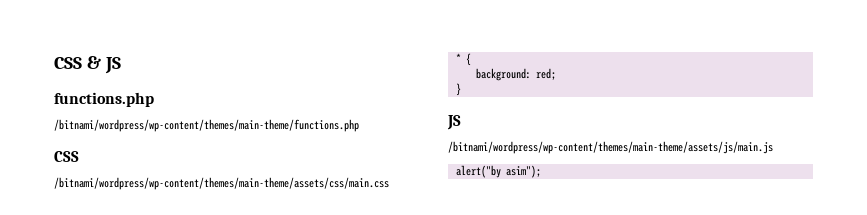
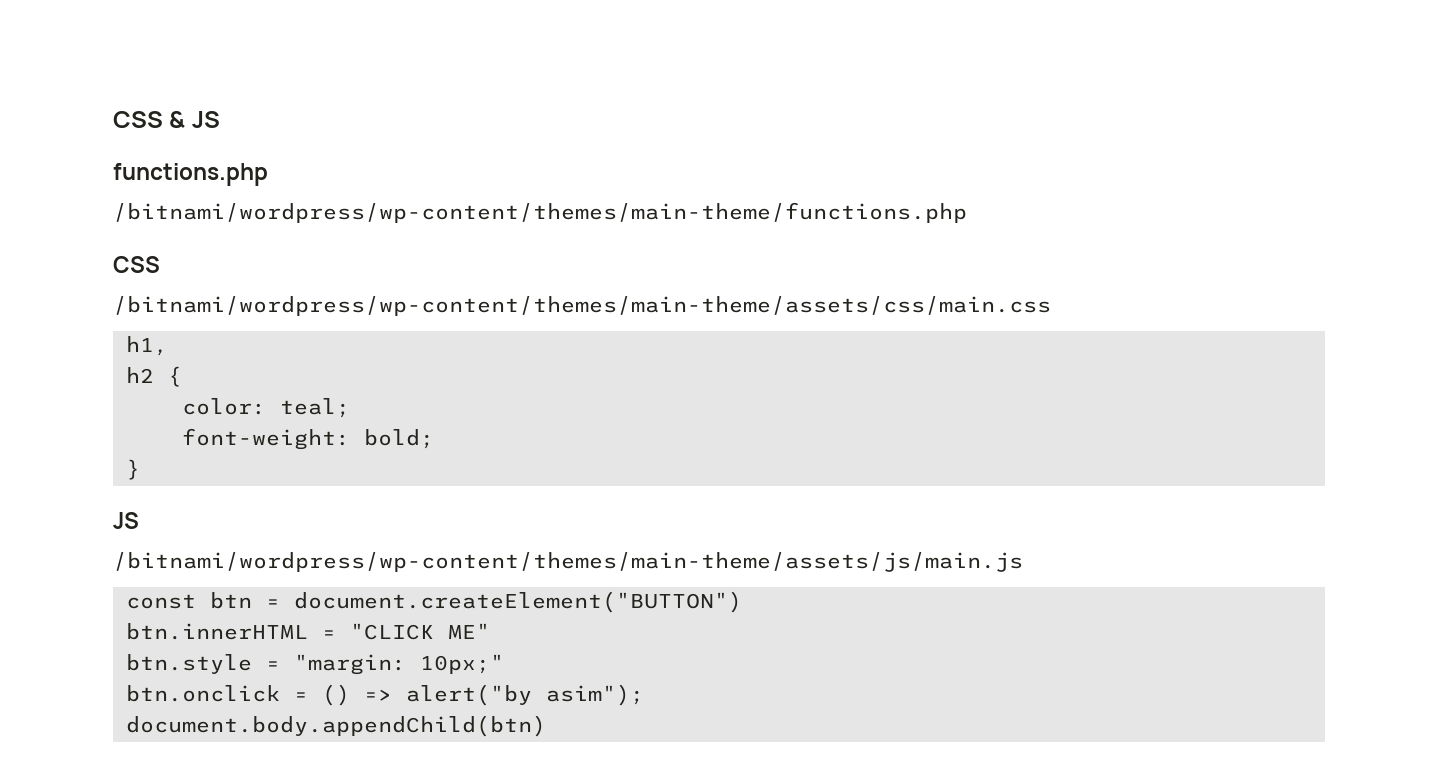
[455,53,461,63] * -> [125,336,168,356] [125,367,154,383] h1, // h2
[475,68,556,81] background: red; -> [181,398,350,418] [181,428,434,450] color: teal; // font-weight: bold;
(773, 147) none -> [125,591,742,613] [125,623,490,640] [125,654,504,675] [125,684,392,706] const btn = document.createElement("BUTTON") // btn.innerHTML = "CLICK ME" // btn.style = "margin: 10px;" // btn.onclick = () =>
(541, 171) none -> [125,715,546,737] // document.body.appendChild(btn)

